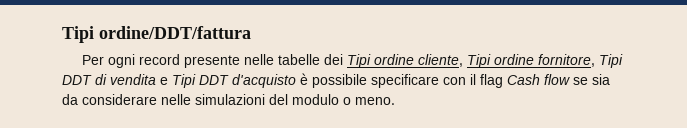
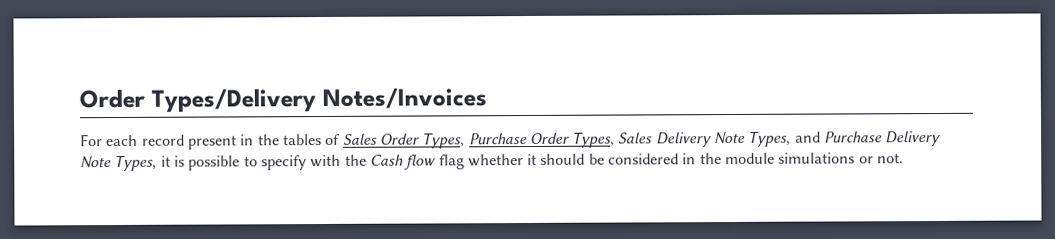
[62,26,251,43] [82,54,624,68] [62,73,610,88] [62,94,395,105] Tipi ordine/DDT/fattura // Per ogni record presente nelle tabelle dei Tipi ordine cliente, Tipi ordine fornitore, Tipi DDT di vendita e Tipi DDT d'acquisto è possibile specificare con il flag Cash flow se sia da considerare nelle simulazioni del modulo o meno. -> [79,87,487,113] [80,130,942,150] [80,152,905,172] Order Types/Delivery Notes/Invoices // For each record present in the tables of Sales Order Types, Purchase Order Types, Sales Delivery Note Types, and Purchase Delivery Note Types, it is possible to specify with the Cash flow flag whether it should be considered in the module simulations or not.

